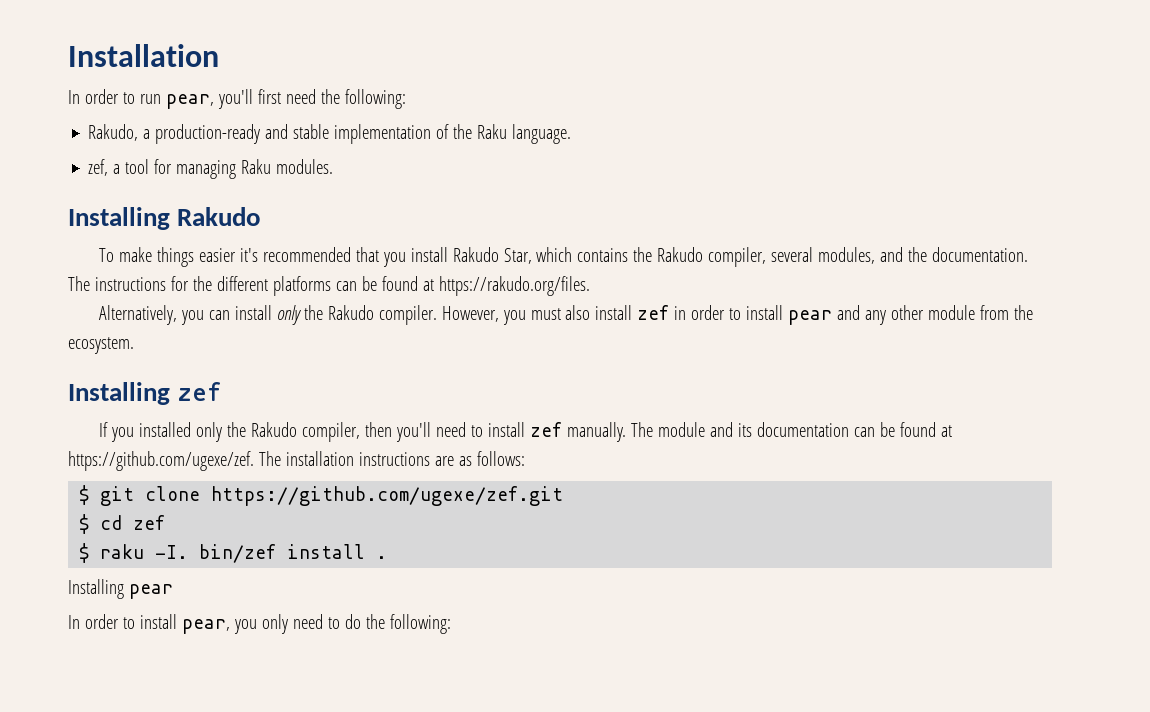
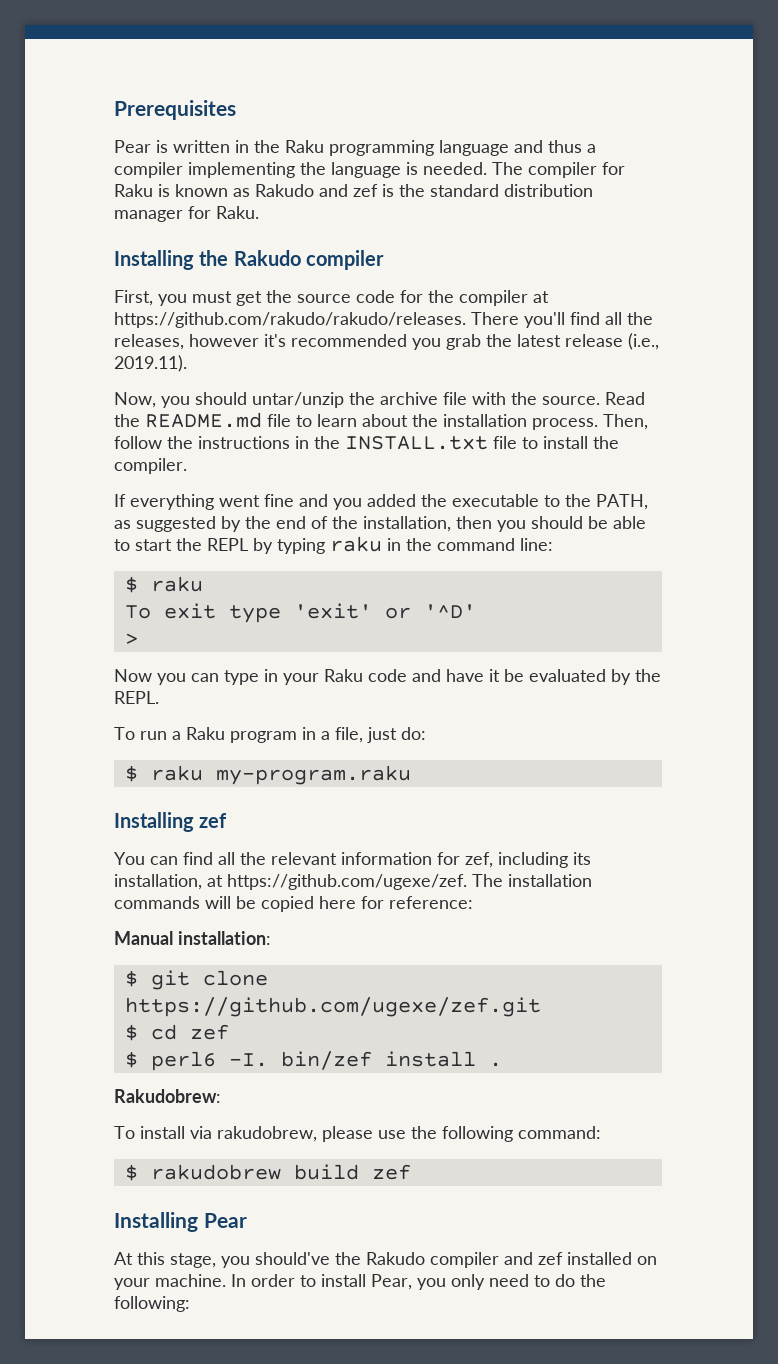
[68,44,219,67] [68,89,406,109] [88,124,572,144] [88,159,334,179] [68,207,262,230] [98,247,1029,267] [68,276,590,296] [98,305,1034,325] [68,337,134,354] [68,382,222,405] [98,422,953,442] [68,451,525,471] Installation // In order to run pear, you'll first need the following: // Rakudo, a production-ready and stable implementation of the Raku language. // zef, a tool for managing Raku modules. // Installing Rakudo // To make things easier it's recommended that you install Rakudo Star, which contains the Rakudo compiler, several modules, and the documentation. The instructions for the different platforms can be found at https://rakudo.org/files. // Alternatively, you can install only the Rakudo compiler. However, you must also install zef in order to install pear and any other module from the ecosystem. // Installing zef // If you installed only the Rakudo compiler, then you'll need to install zef manually. The module and its documentation can be found at https://github.com/ugexe/zef. The installation instructions are as follows: -> [114,100,236,120] [114,140,596,156] [114,162,625,178] [114,184,593,197] [114,206,259,222] [114,250,385,270] [114,290,549,306] [114,312,653,328] [114,333,659,350] [114,355,187,372] [114,392,645,408] [114,412,648,430] [114,436,619,450] [114,458,187,474] [114,494,648,510] [114,516,646,532] [114,536,553,554] [124,576,203,593] [124,603,476,623] [124,633,138,645] [114,669,661,685] [114,691,159,704] [114,727,426,743] [124,765,411,785] [114,812,228,832] [114,852,591,868] [114,874,592,890] [114,896,473,912] [114,931,271,945] Prerequisites // Pear is written in the Raku programming language and thus a compiler implementing the language is needed. The compiler for Raku is known as Rakudo and zef is the standard distribution manager for Raku. // Installing the Rakudo compiler // First, you must get the source code for the compiler at https://github.com/rakudo/rakudo/releases. There you'll find all the releases, however it's recommended you grab the latest release (i.e., 2019.11). // Now, you should untar/unzip the archive file with the source. Read the README.md file to learn about the installation process. Then, follow the instructions in the INSTALL.txt file to install the compiler. // If everything went fine and you added the executable to the PATH, as suggested by the end of the installation, then you should be able to start the REPL by typing raku in the command line: // $ raku // To exit type 'exit' or '^D' // > // Now you can type in your Raku code and have it be evaluated by the REPL. // To run a Raku program in a file, just do: // $ raku my-program.raku // Installing zef // You can find all the relevant information for zef, including its installation, at https://github.com/ugexe/zef. The installation commands will be copied here for reference: // Manual installation:
[100,544,145,559] raku -> [150,1051,216,1071] perl6
[68,579,173,599] Installing pear // -> [114,1089,221,1103] [114,1126,601,1142] [124,1164,411,1181] [114,1212,247,1232] [114,1252,657,1268] [114,1274,226,1290] Rakudobrew: // To install via rakudobrew, please use the following command: // $ rakudobrew build zef // Installing Pear // At this stage, you should've the Rakudo compiler and zef installed on your machine.
[181,619,230,634] pear, -> [371,1274,412,1290] Pear,

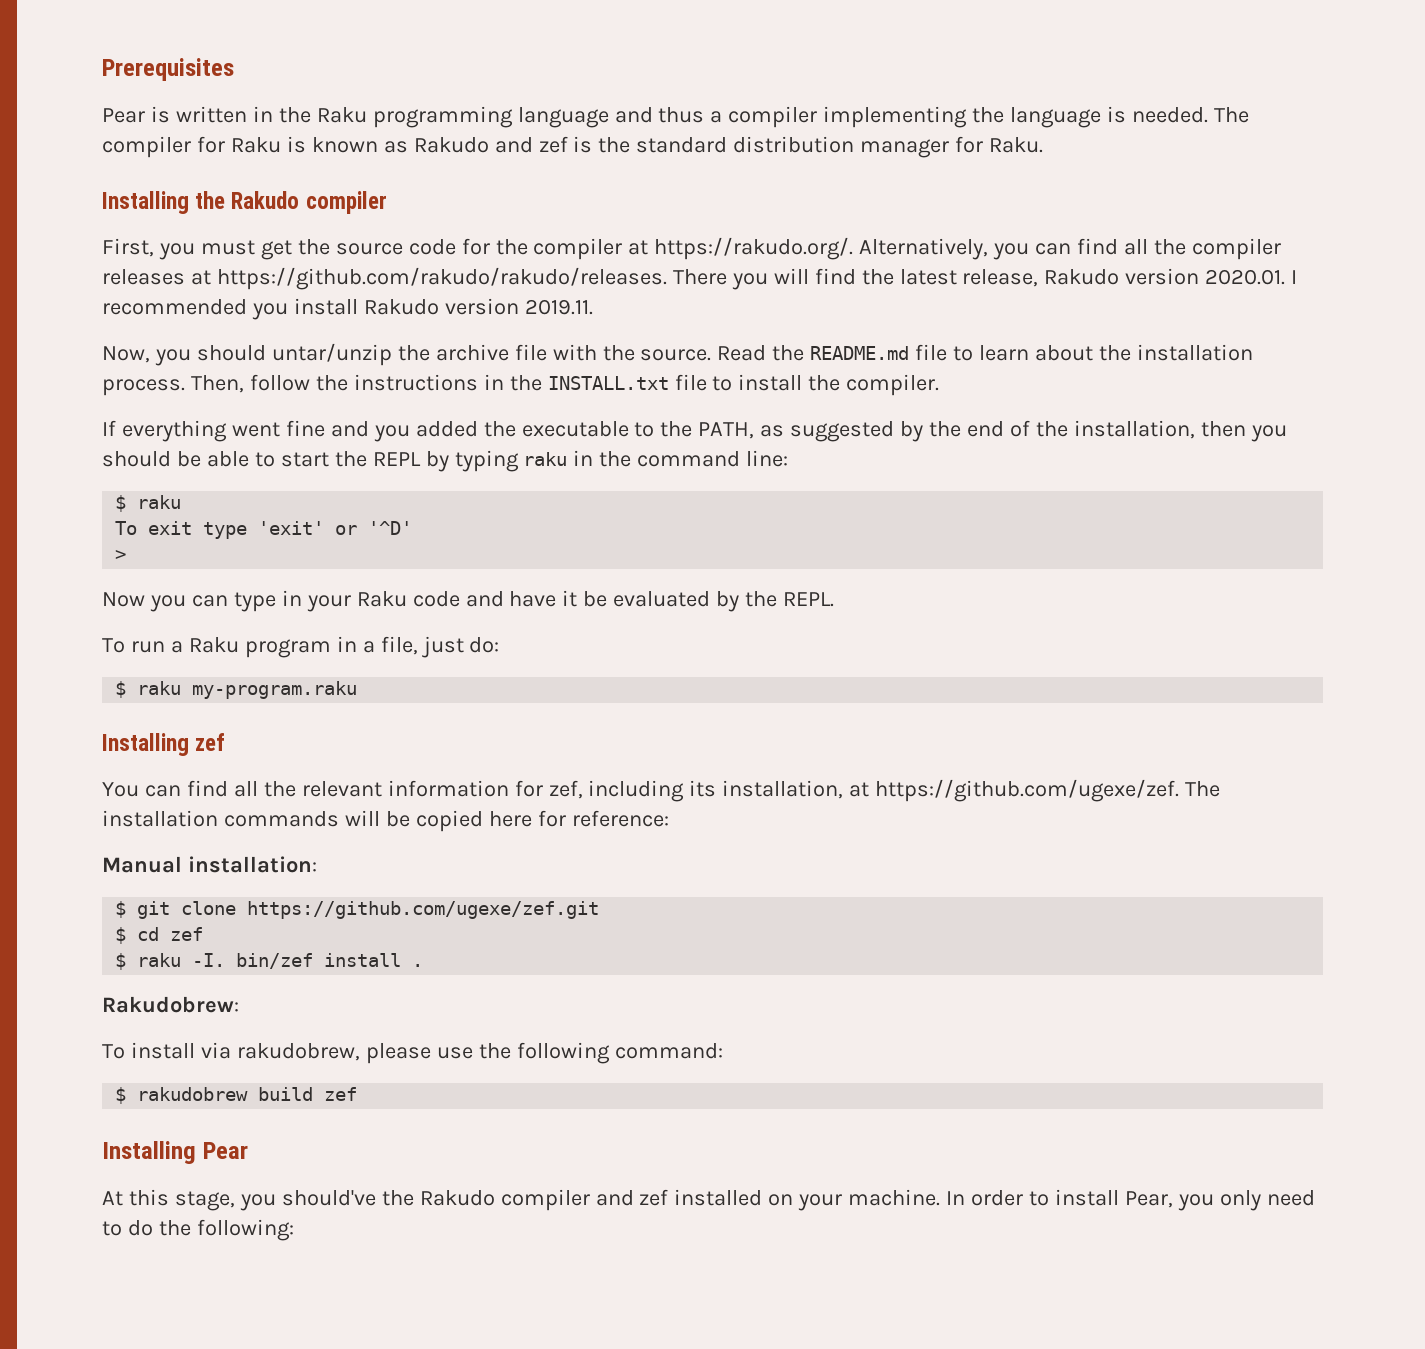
[114,312,653,328] [114,333,659,350] [114,355,187,372] https://github.com/rakudo/rakudo/releases. There you'll find all the releases, however it's recommended you grab the latest release (i.e., 2019.11). -> [654,237,1281,260] [102,267,1298,290] [102,298,593,320] https://rakudo.org/. Alternatively, you can find all the compiler releases at https://github.com/rakudo/rakudo/releases. There you will find the latest release, Rakudo version 2020.01. I recommended you install Rakudo version 2019.11.
[150,1051,216,1071] perl6 -> [137,953,182,967] raku

